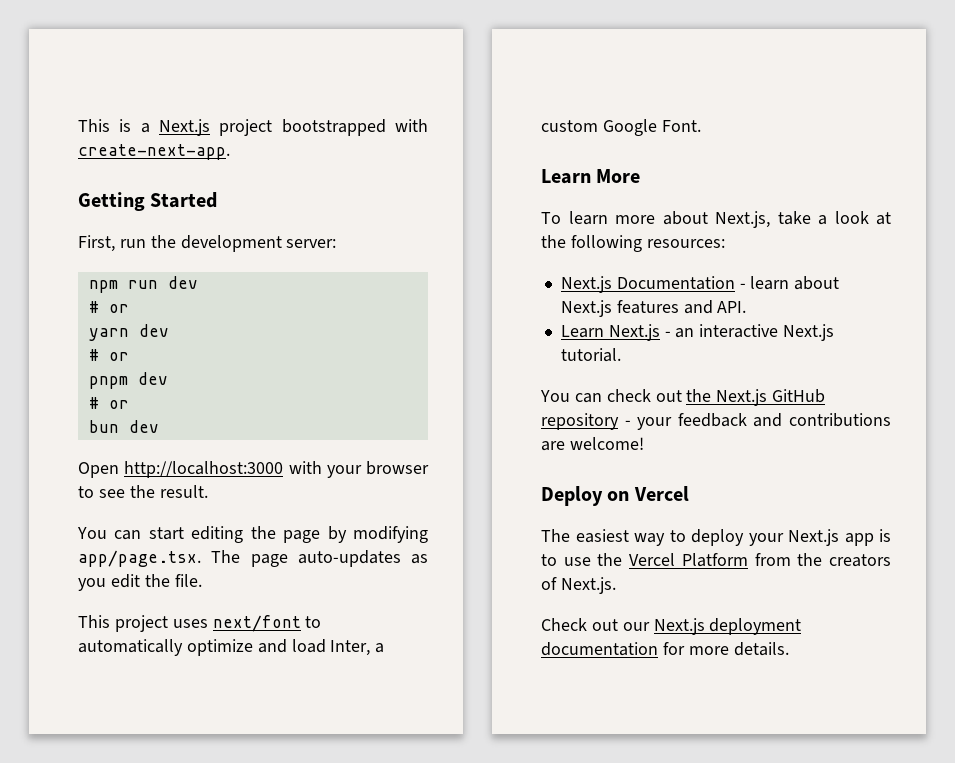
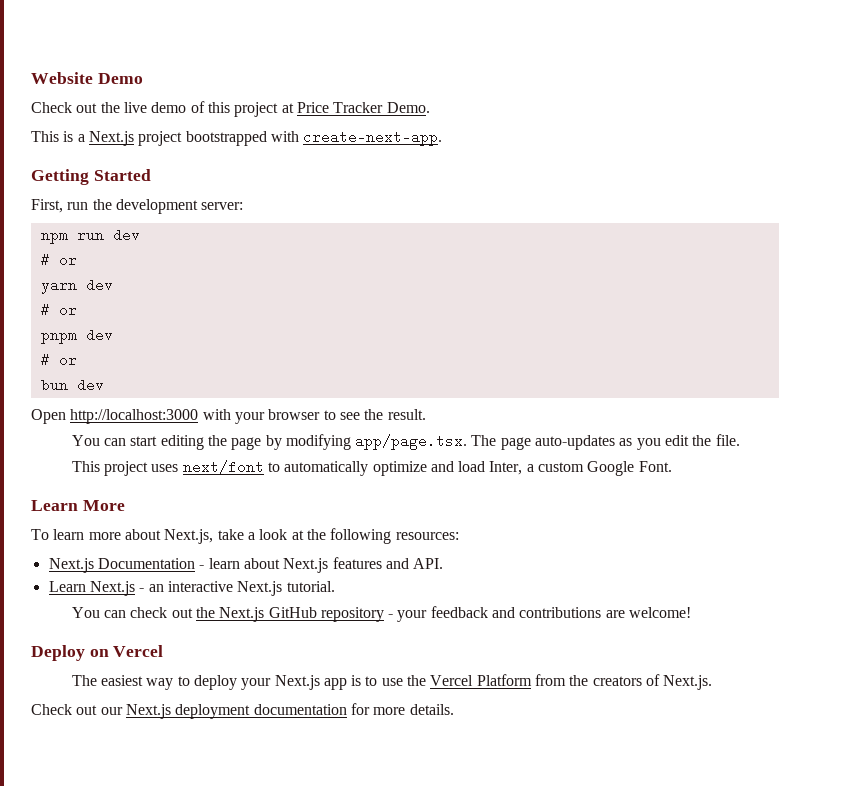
(78, 125) none -> [31,72,143,84] [31,101,430,117] Website Demo // Check out the live demo of this project at Price Tracker Demo. //

